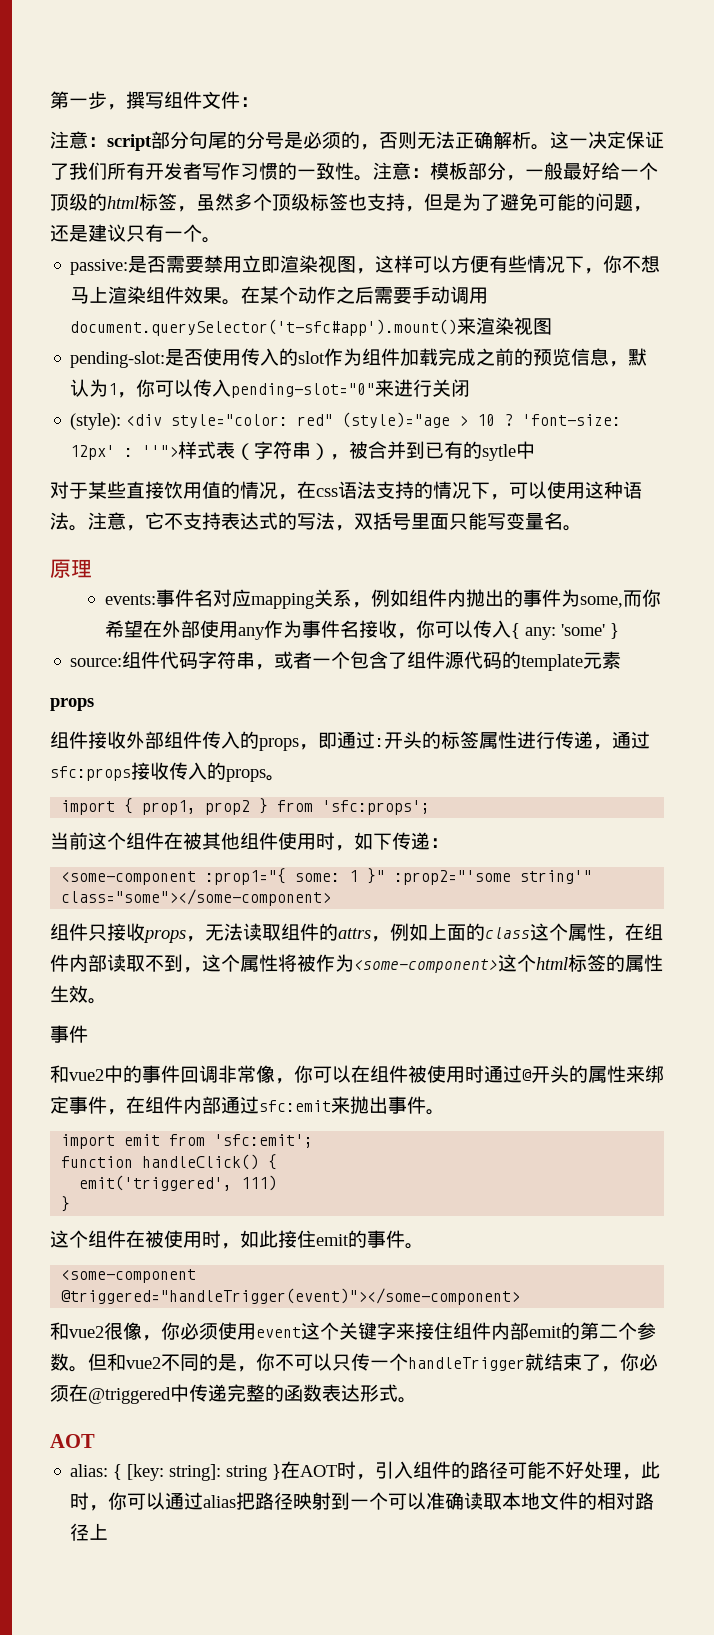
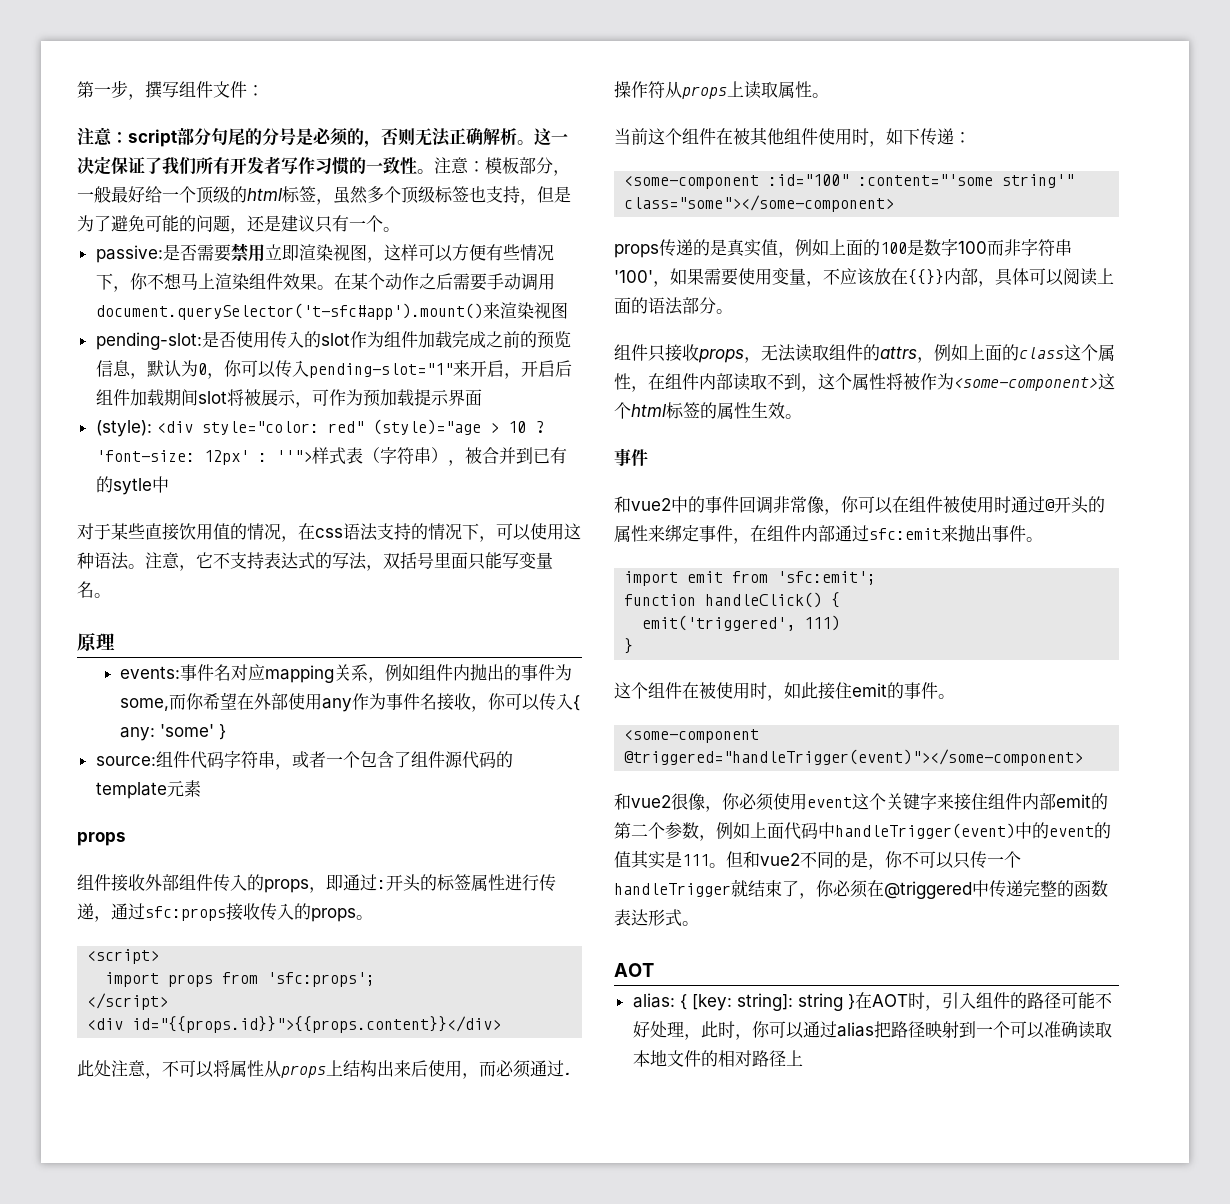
[108,379,471,398] 1，你可以传入pending-slot="0"来进行关闭 -> [197,360,572,379] [95,389,482,408] 0，你可以传入pending-slot="1"来开启，开启后组件加载期间slot将被展示，可作为预加载提示界面
[61,798,431,815] // import { prop1, prop2 } from 'sfc:props'; -> [87,949,160,964] [105,972,376,987] [87,993,169,1010] [87,1016,502,1033] [77,1060,573,1079] [614,81,829,99] // <script> // import props from 'sfc:props'; // </script> // <div id="{{props.id}}">{{props.content}}</div> // 此处注意，不可以将属性从props上结构出来后使用，而必须通过.操作符从props上读取属性。
[205,868,593,885] [61,889,332,906] :prop1="{ some: 1 }" :prop2="'some string'" class="some"></some-component> -> [768,174,1075,188] [624,195,895,212] [614,239,1072,258] [614,268,1114,287] [614,297,733,315] :id="100" :content="'some string'" class="some"></some-component> // props传递的是真实值，例如上面的100是数字100而非字符串'100'，如果需要使用变量，不应该放在{{}}内部，具体可以阅读上面的语法部分。
(69, 1362) none -> [699,822,1111,841] [614,850,709,869] ，例如上面代码中handleTrigger(event)中的event的值其实是111

